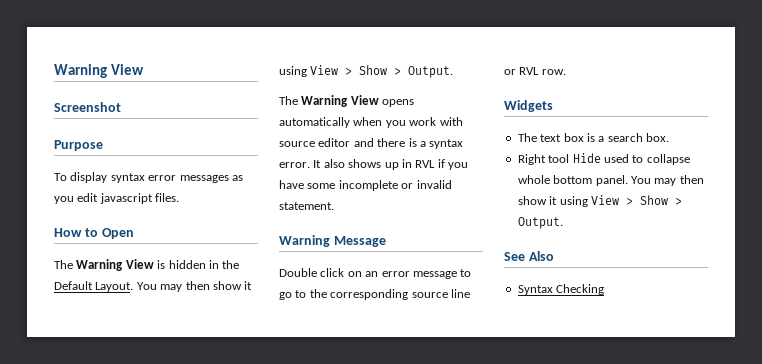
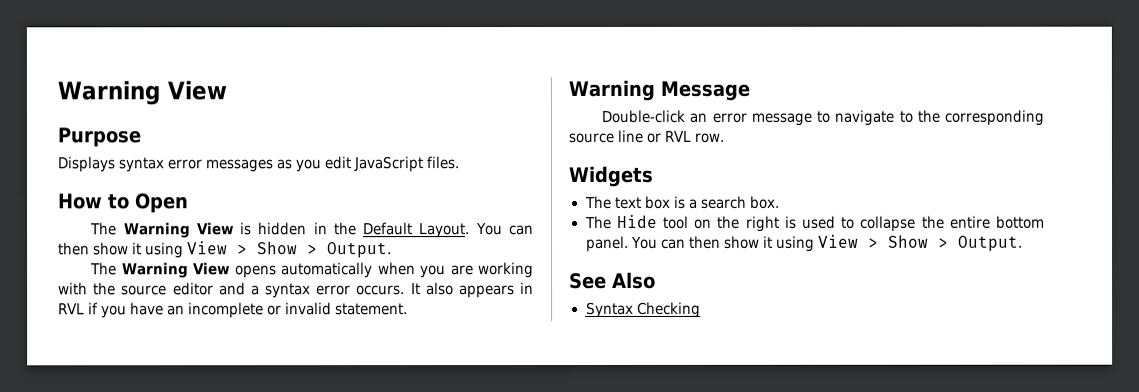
[54,64,144,78] [54,102,121,112] Warning View // Screenshot -> [57,80,227,106] Warning View
[54,172,108,183] To display -> [57,156,115,173] Displays
[99,193,153,204] javascript -> [353,156,424,173] JavaScript
[160,284,183,292] may -> [508,225,534,236] can
[409,117,463,126] [279,138,464,149] [279,159,399,170] work with source editor and there is a syntax error. It also shows up -> [450,262,534,279] [58,282,515,299] are working with the source editor and a syntax error occurs. It also appears
[307,183,336,189] some -> [167,305,186,316] an
[279,268,362,277] Double click on -> [601,109,686,123] Double-click
[279,292,292,300] go -> [834,109,895,126] navigate
[517,153,601,165] Right tool Hide -> [584,214,797,232] The Hide tool on the right is
[517,175,550,184] whole -> [921,215,991,229] the entire
[654,178,677,186] may -> [660,238,686,249] can

